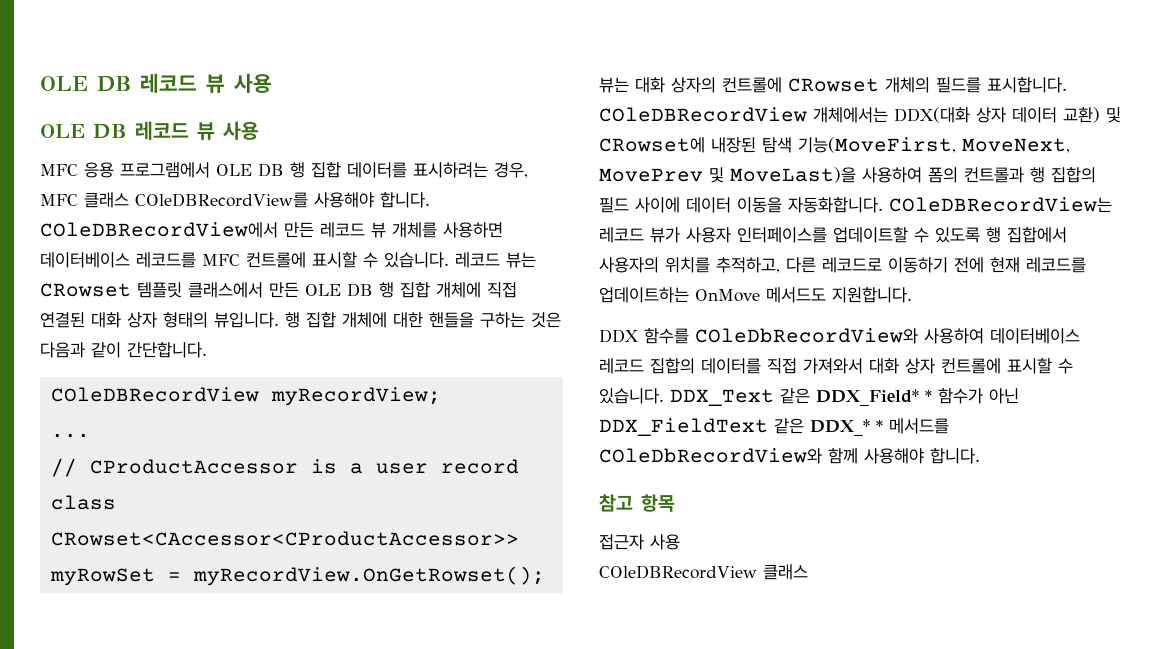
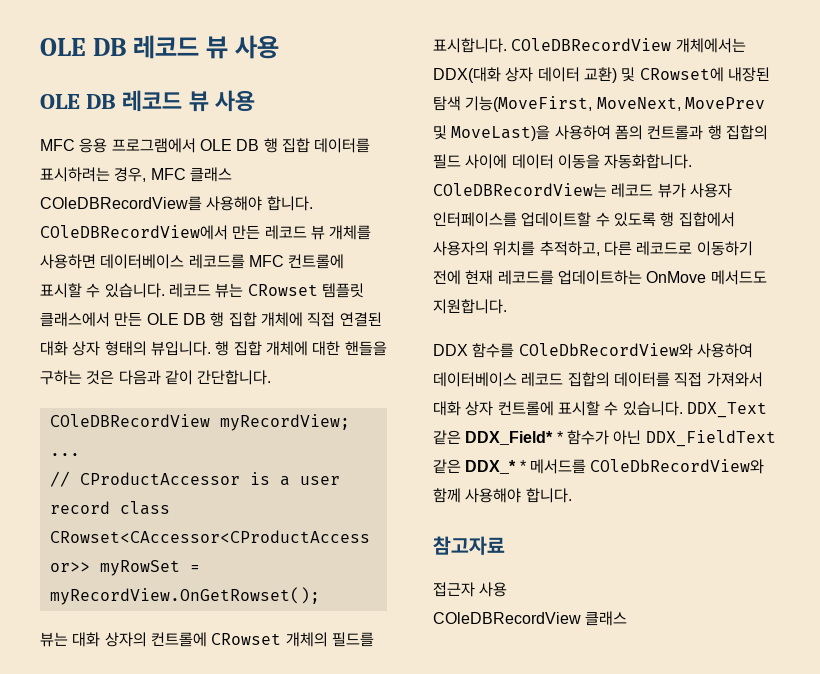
[599,494,675,512] 참고 항목 -> [433,536,505,555] 참고자료

